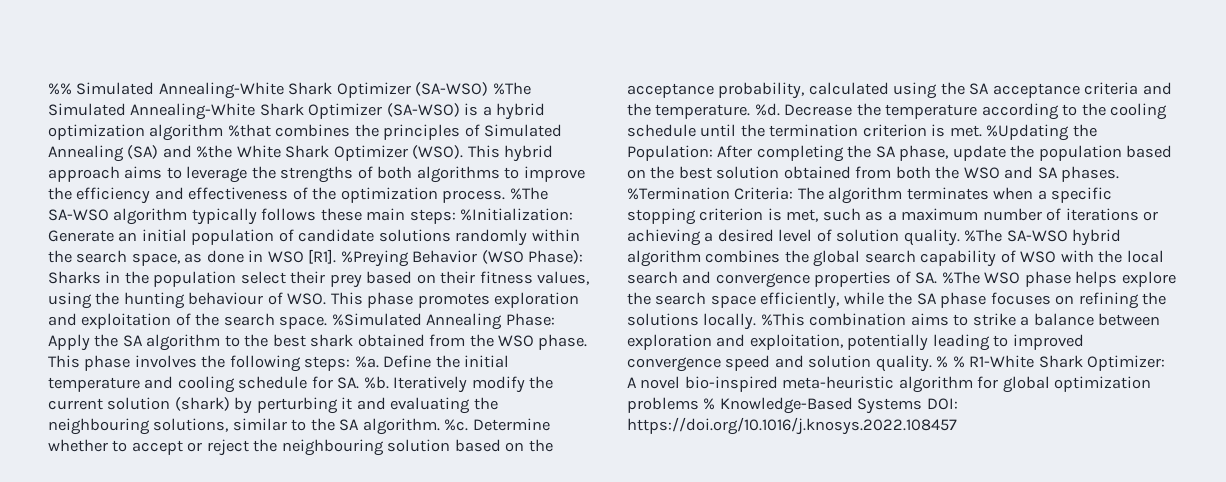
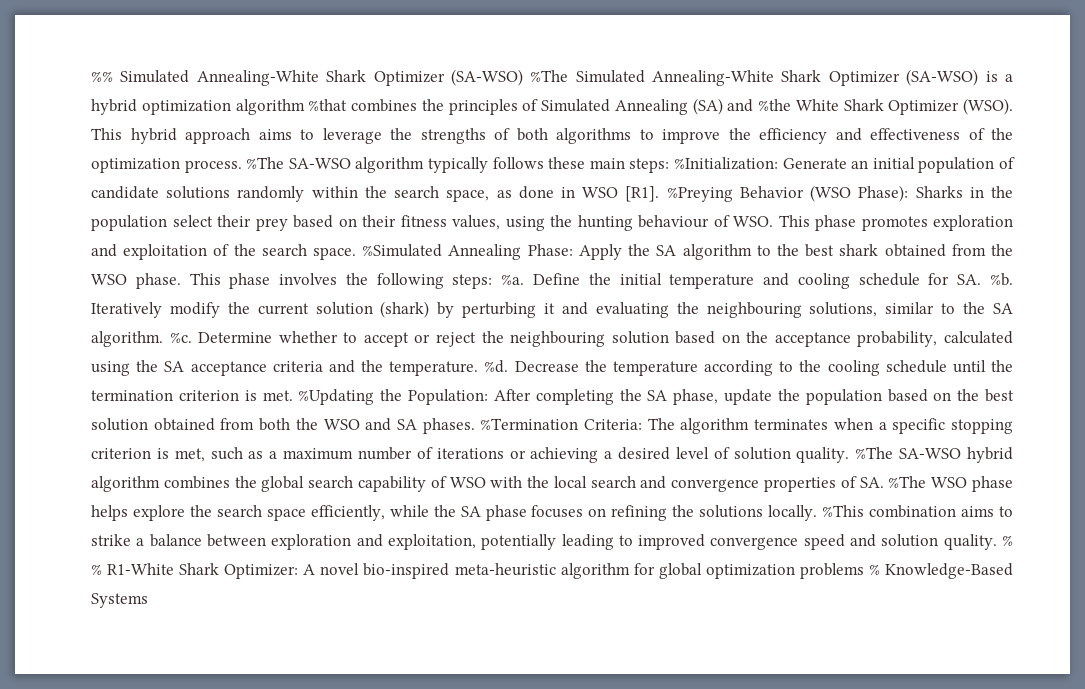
[926,398,958,410] [627,417,957,435] DOI: https://doi.org/10.1016/j.knosys.2022.108457 -> (148, 600) none

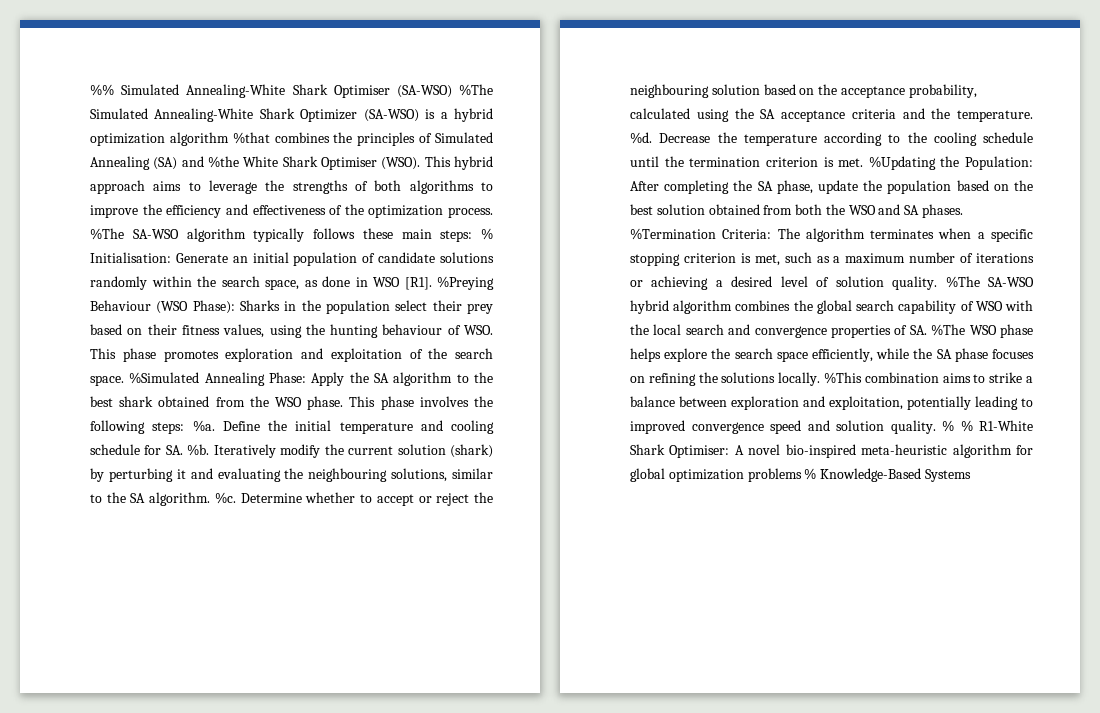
[373,71,445,86] Optimizer -> [333,85,390,98] Optimiser
[888,100,960,115] Optimizer -> [321,157,378,170] Optimiser
[674,157,779,170] %Initialization: -> [481,228,493,240] [90,252,171,263] % Initialisation:
[739,186,804,198] Behavior -> [90,300,151,311] Behaviour
[224,564,299,579] Optimizer: -> [669,445,730,458] Optimiser:

